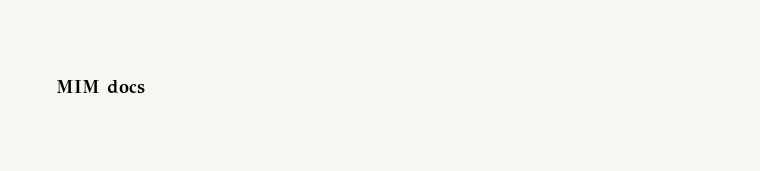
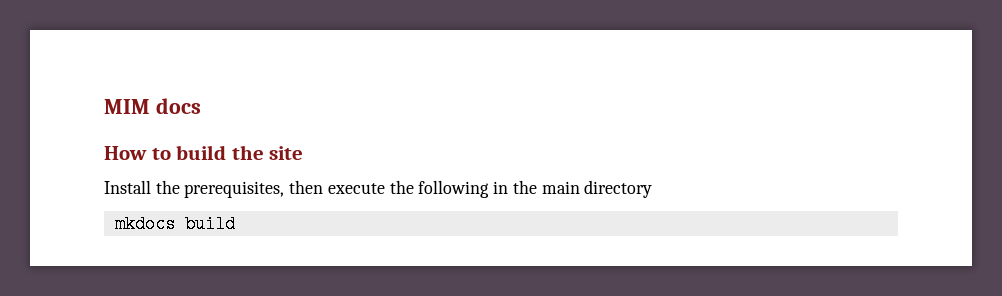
(145, 87) none -> [104,145,304,160] [104,180,653,198] [114,215,235,233] // How to build the site // Install the prerequisites, then execute the following in the main directory // mkdocs build

